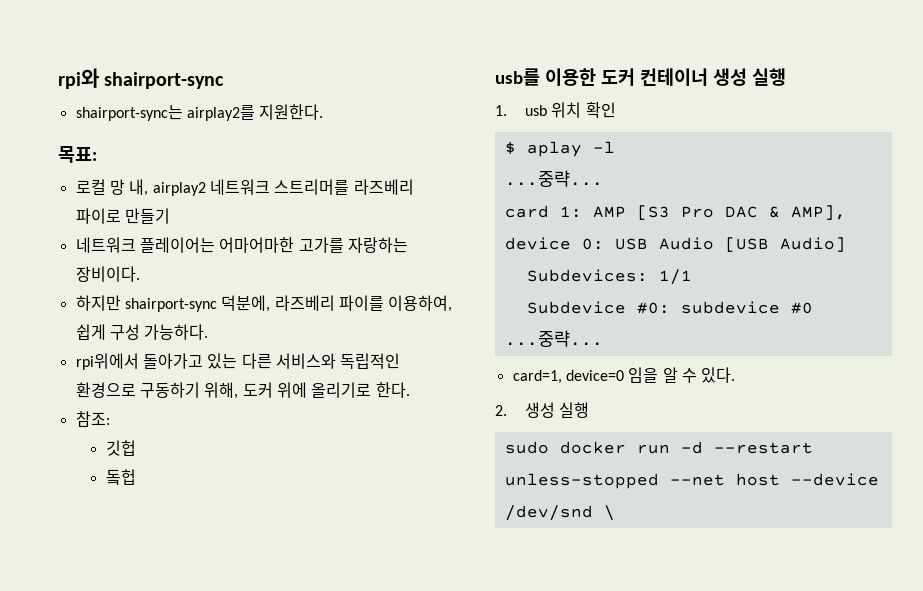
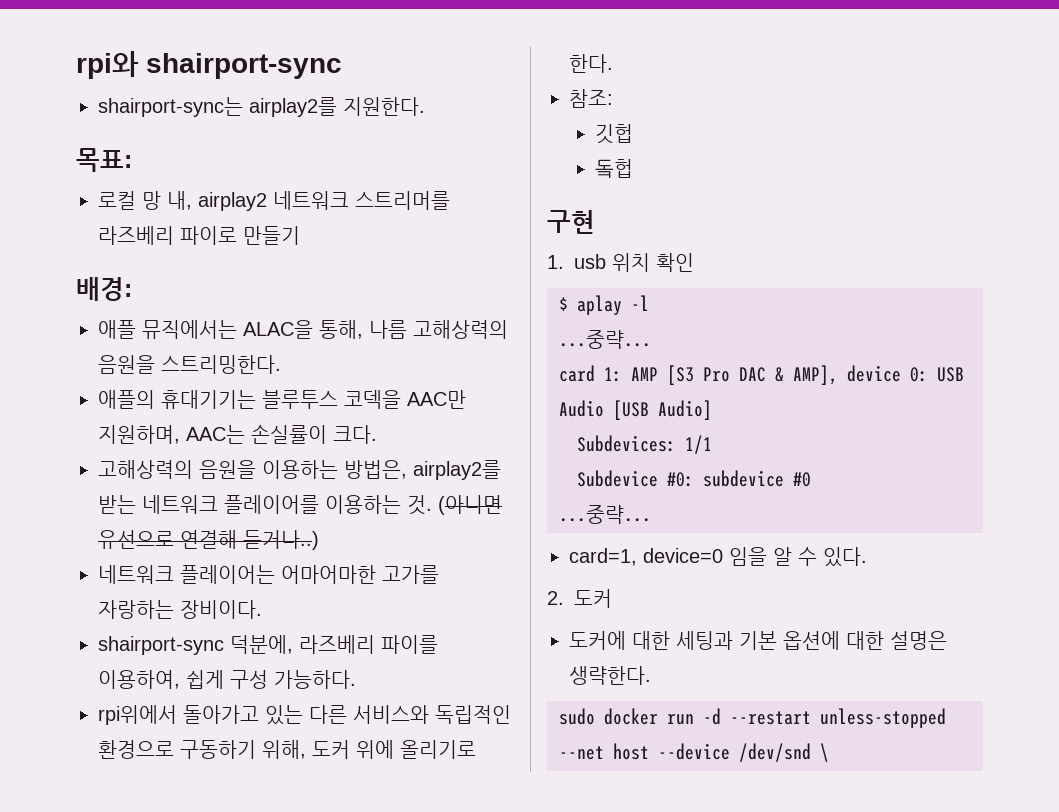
(170, 216) none -> [76,277,132,301] [98,320,508,339] [98,355,281,374] [98,390,466,409] [98,424,377,444] [98,460,501,480] [98,495,502,515] [98,530,319,550] // 배경: // 애플 뮤직에서는 ALAC을 통해, 나름 고해상력의 음원을 스트리밍한다. // 애플의 휴대기기는 블루투스 코덱을 AAC만 지원하며, AAC는 손실률이 크다. // 고해상력의 음원을 이용하는 방법은, airplay2를 받는 네트워크 플레이어를 이용하는 것. (아니면 유선으로 연결해 듣거나..)
[75,295,121,311] 하지만 -> (262, 609) none
[495,68,786,86] usb를 이용한 도커 컨테이너 생성 실행 -> [547,210,595,234] 구현
[525,402,590,418] 생성 실행 -> [574,589,612,608] [569,631,947,650] [569,666,651,685] 도커 // 도커에 대한 세팅과 기본 옵션에 대한 설명은 생략한다.

